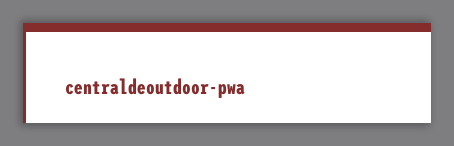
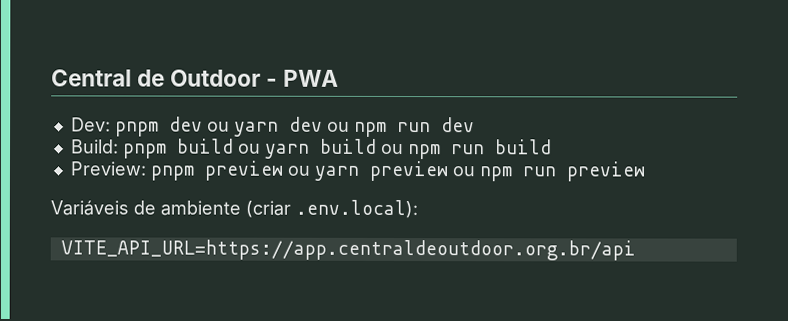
[65,78,245,98] centraldeoutdoor-pwa -> [51,69,340,87] [70,116,475,137] [70,138,552,160] [69,160,645,182] [50,199,418,219] [60,239,636,261] Central de Outdoor - PWA // Dev: pnpm dev ou yarn dev ou npm run dev // Build: pnpm build ou yarn build ou npm run build // Preview: pnpm preview ou yarn preview ou npm run preview // Variáveis de ambiente (criar .env.local): // VITE_API_URL=https://app.centraldeoutdoor.org.br/api

